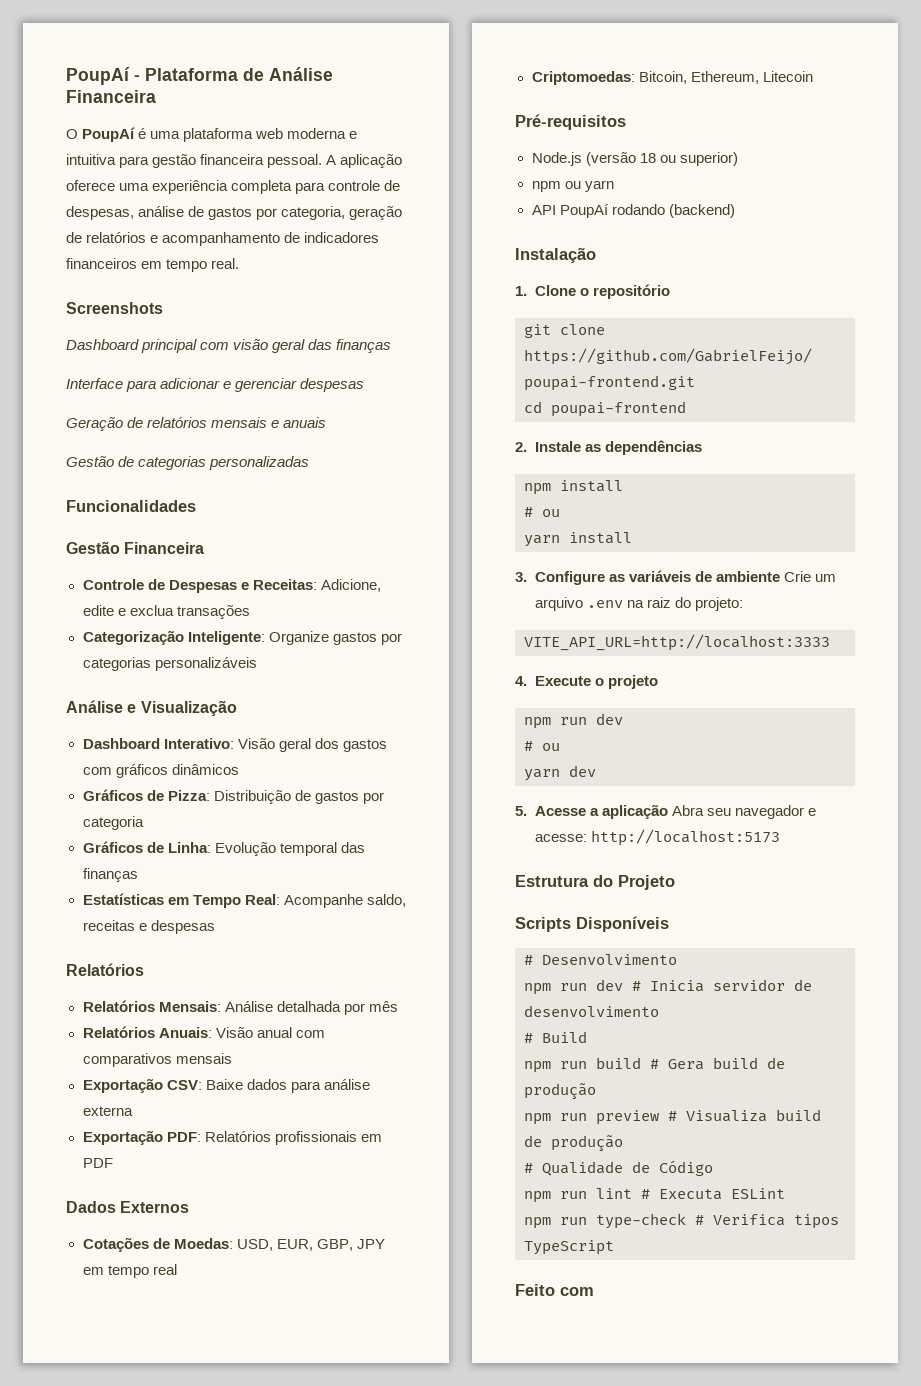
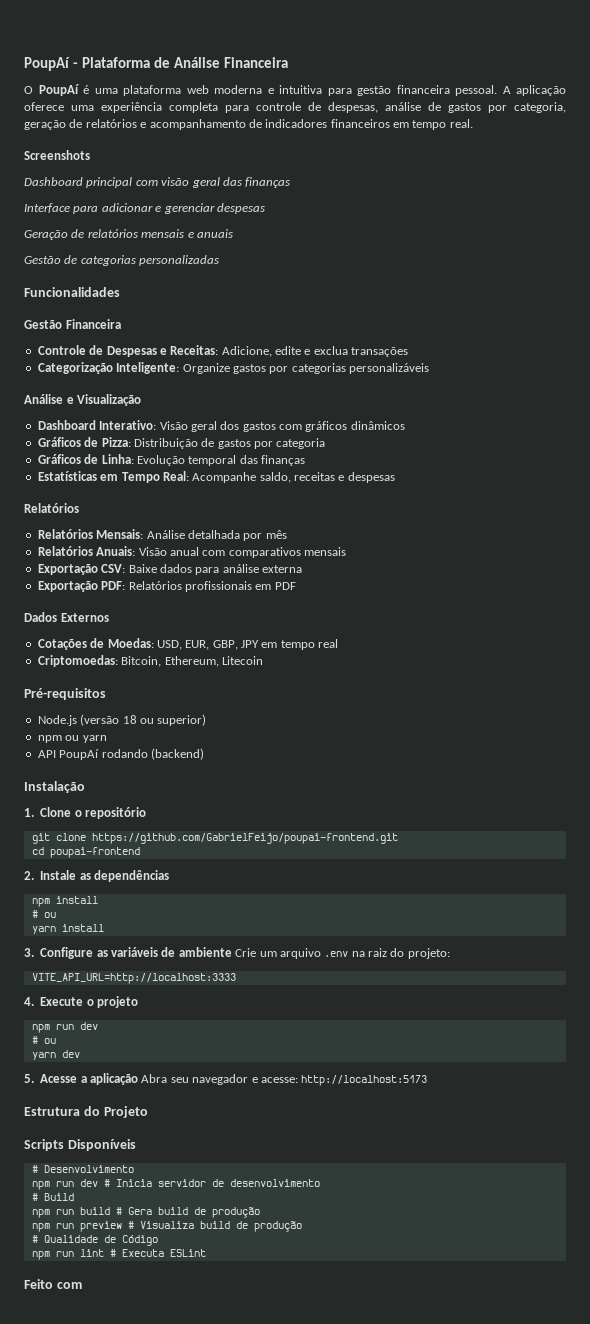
[524,1213,839,1229] [524,1240,614,1255] // npm run type-check # Verifica tipos TypeScript -> (206, 1253) none

